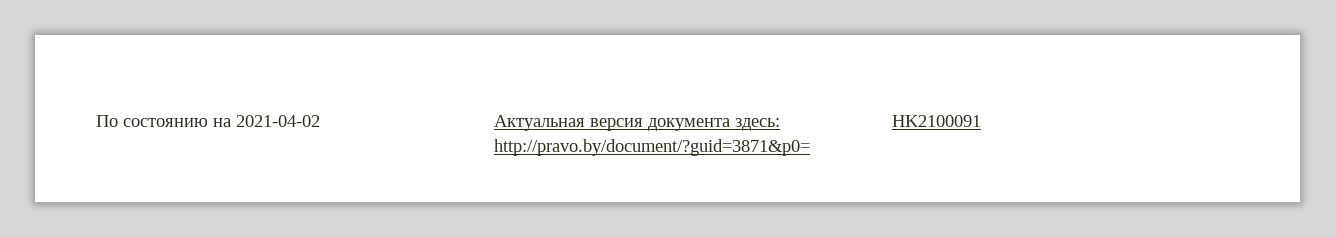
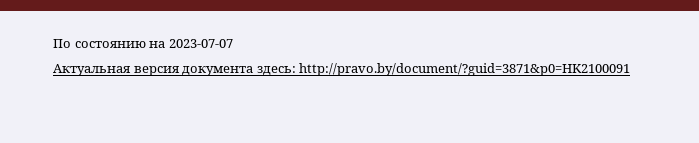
[236,115,320,127] 2021-04-02 -> [168,39,233,48] 2023-07-07

